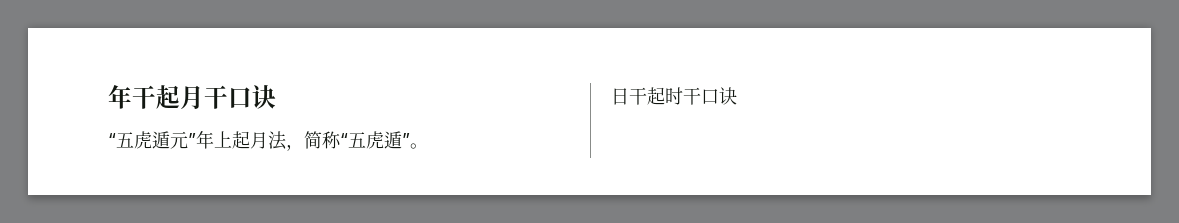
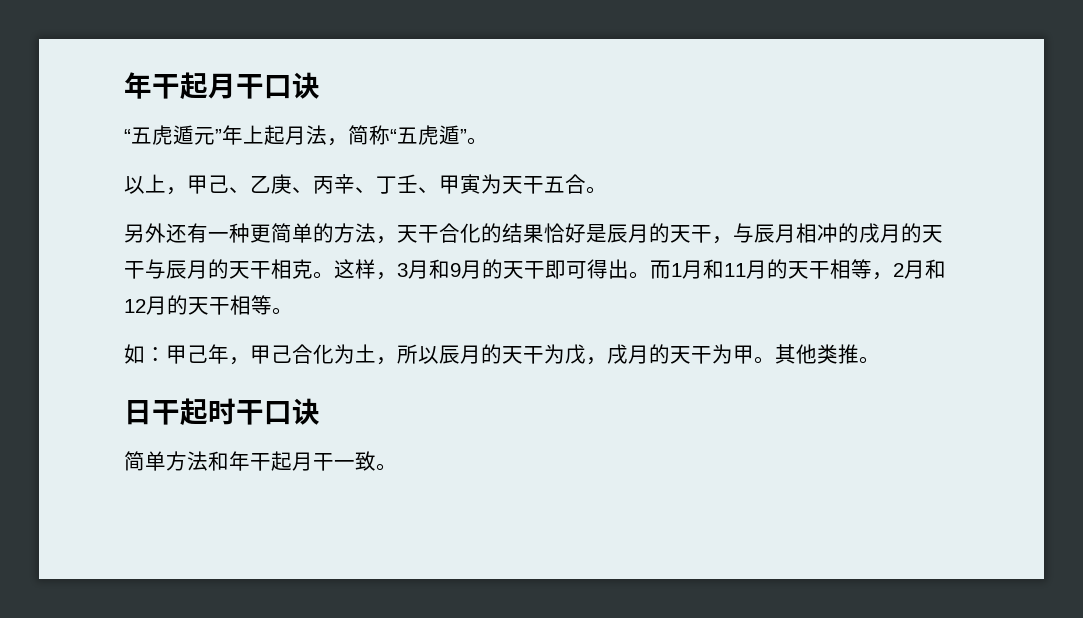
[611,87,737,105] 日干起时干口诀 -> [124,174,607,195] [124,223,943,244] [124,259,946,280] [124,295,293,315] [124,344,880,365] [124,398,320,426] [124,451,397,471] 以上，甲己、乙庚、丙辛、丁壬、甲寅为天干五合。 // 另外还有一种更简单的方法，天干合化的结果恰好是辰月的天干，与辰月相冲的戌月的天干与辰月的天干相克。这样，3月和9月的天干即可得出。而1月和11月的天干相等，2月和12月的天干相等。 // 如：甲己年，甲己合化为土，所以辰月的天干为戊，戌月的天干为甲。其他类推。 // 日干起时干口诀 // 简单方法和年干起月干一致。

